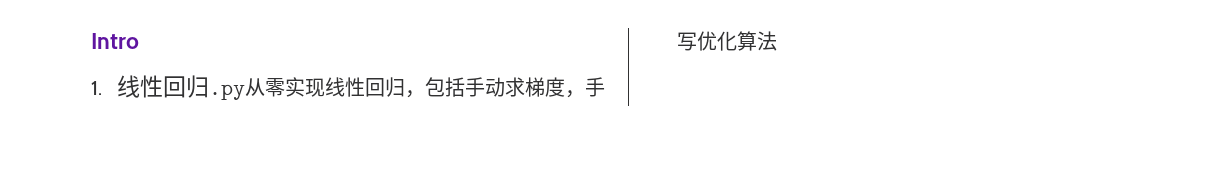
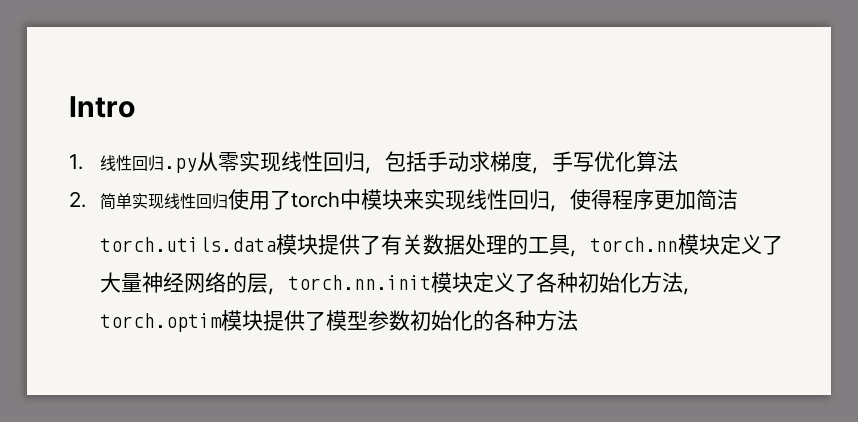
(777, 41) none -> [69,189,738,212] [99,234,783,257] [99,272,703,295] [99,310,578,332] // 2.简单实现线性回归使用了torch中模块来实现线性回归，使得程序更加简洁 // torch.utils.data模块提供了有关数据处理的⼯具，torch.nn模块定义了⼤量神经⽹络的层，torch.nn.init模块定义了各种初始化⽅法，torch.optim模块提供了模型参数初始化的各种⽅法

